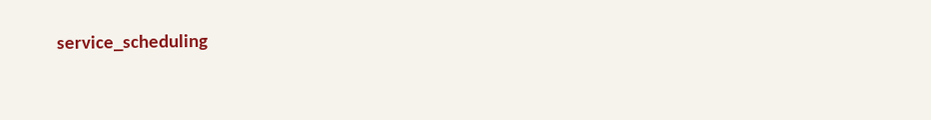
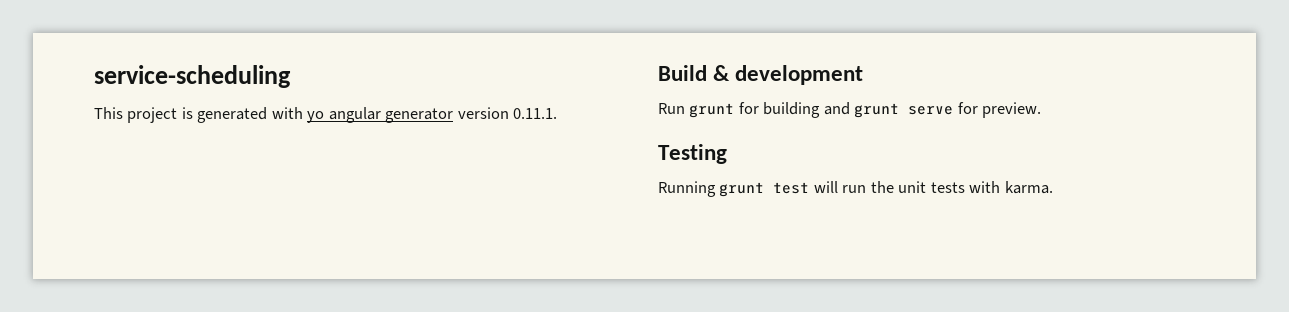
[56,33,208,53] service_scheduling -> [94,65,291,88] [94,107,558,123] [658,65,864,85] [658,102,1042,118] [658,144,727,164] [658,181,1053,197] service-scheduling // This project is generated with yo angular generator version 0.11.1. // Build & development // Run grunt for building and grunt serve for preview. // Testing // Running grunt test will run the unit tests with karma.

